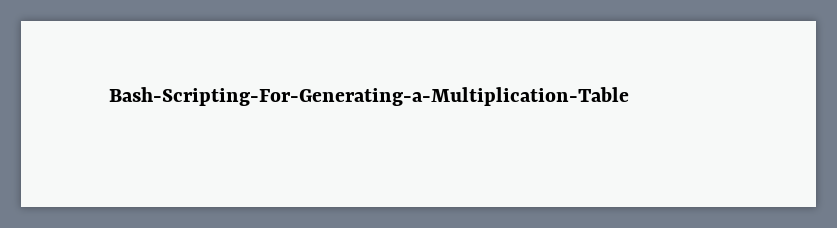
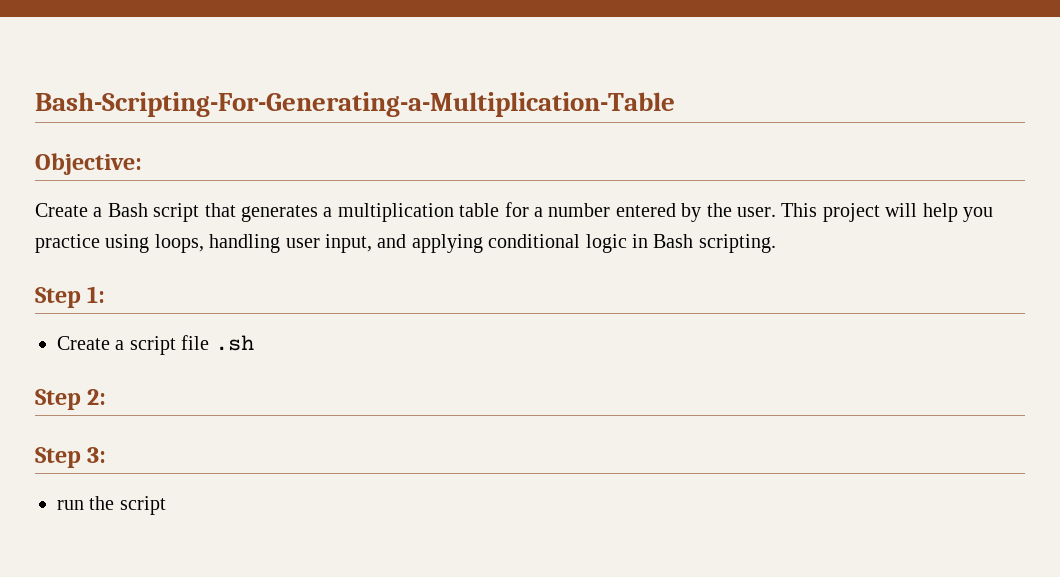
(629, 96) none -> [35,153,142,175] [35,202,993,222] [35,234,776,253] [35,286,106,308] [57,335,254,355] [35,389,107,410] [35,447,107,468] [57,496,166,515] // Objective: // Create a Bash script that generates a multiplication table for a number entered by the user. This project will help you practice using loops, handling user input, and applying conditional logic in Bash scripting. // Step 1: // Create a script file .sh // Step 2: // Step 3: // run the script

